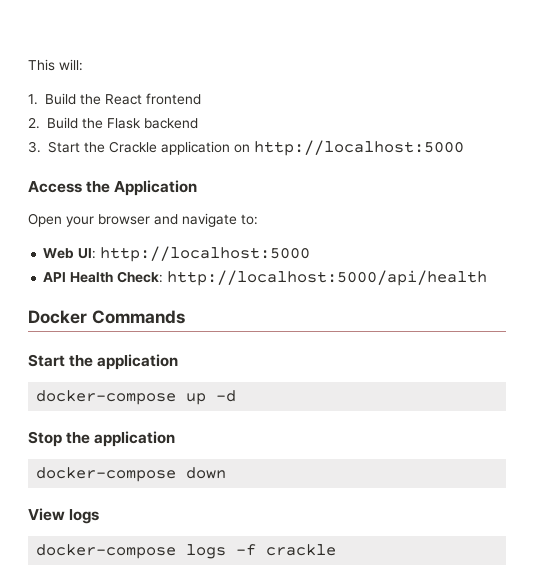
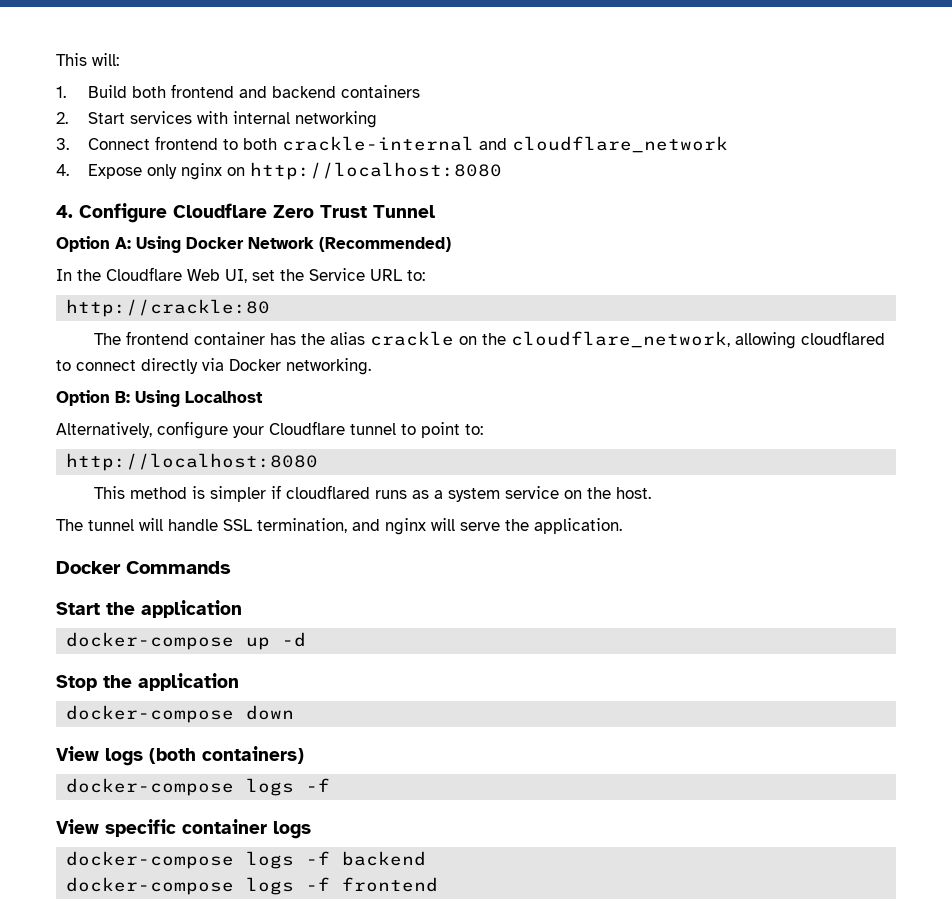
[80,93,201,105] [28,117,198,129] [28,140,464,156] [28,180,198,196] [28,213,258,227] [43,246,311,262] [43,270,488,286] the React frontend // 2. Build the Flask backend // 3. Start the Crackle application on http://localhost:5000 // Access the Application // Open your browser and navigate to: // Web UI: http://localhost:5000 // API Health Check: http://localhost:5000/api/health -> [132,84,421,98] [56,111,378,128] [56,136,729,153] [56,162,503,180] [56,203,435,223] [56,236,451,253] [56,267,425,283] [66,299,271,317] [93,331,885,349] [56,358,371,375] [56,390,263,407] [56,421,483,439] [66,453,319,471] [93,485,651,502] [56,518,622,535] both frontend and backend containers // 2. Start services with internal networking // 3. Connect frontend to both crackle-internal and cloudflare_network // 4. Expose only nginx on http://localhost:8080 // 4. Configure Cloudflare Zero Trust Tunnel // Option A: Using Docker Network (Recommended) // In the Cloudflare Web UI, set the Service URL to: // http://crackle:80 // The frontend container has the alias crackle on the cloudflare_network, allowing cloudflared to connect directly via Docker networking. // Option B: Using Localhost // Alternatively, configure your Cloudflare tunnel to point to: // http://localhost:8080 // This method is simpler if cloudflared runs as a system service on the host. // The tunnel will handle SSL termination, and nginx will serve the application.
[36,544,337,559] // docker-compose logs -f crackle -> [149,746,304,764] [66,778,331,796] [56,819,311,839] [66,851,427,869] [66,877,439,895] (both containers) // docker-compose logs -f // View specific container logs // docker-compose logs -f backend // docker-compose logs -f frontend

